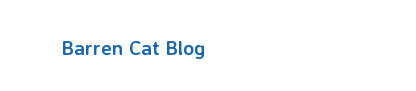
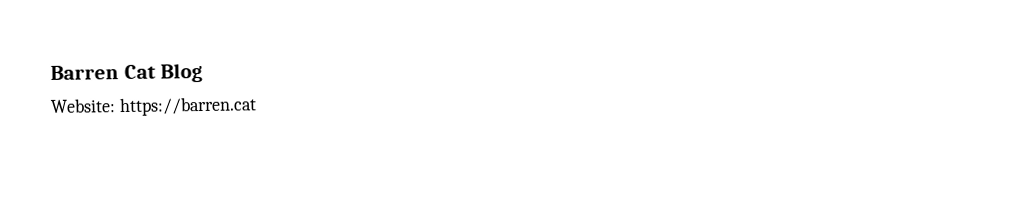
(205, 50) none -> [50,96,257,117] // Website: https://barren.cat

